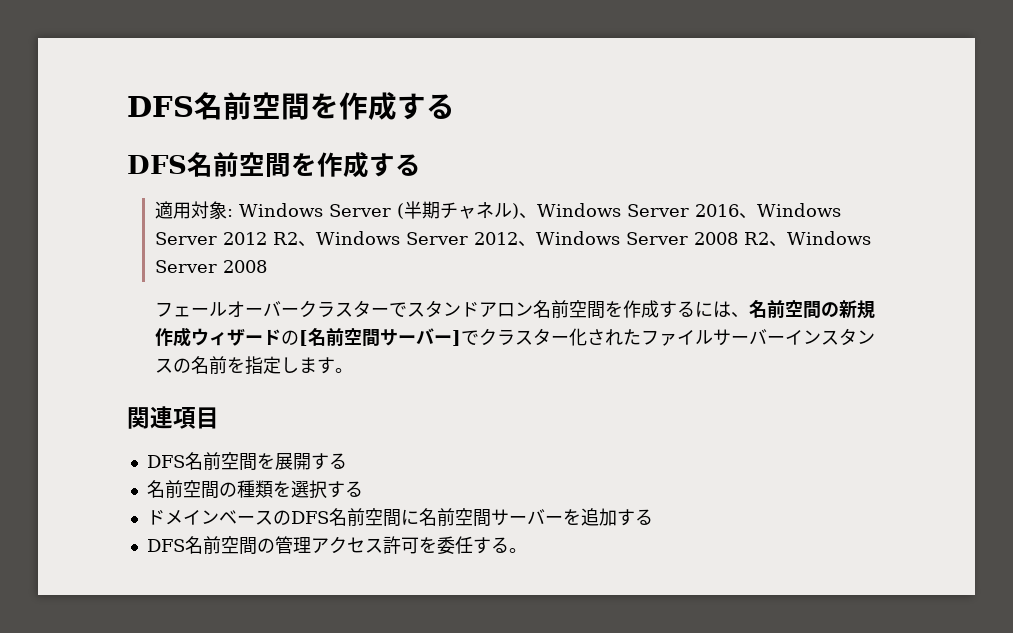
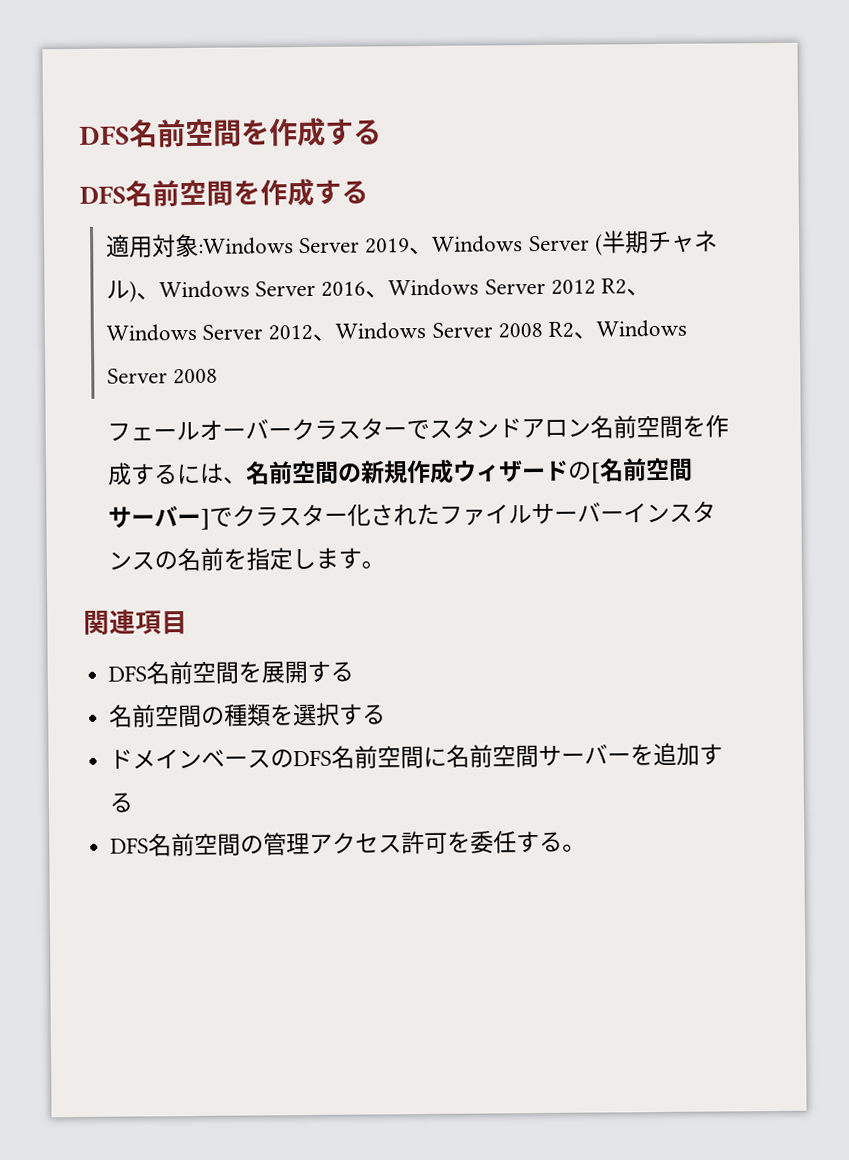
[226,209,233,217] : -> [198,237,434,255] :Windows Server 2019、

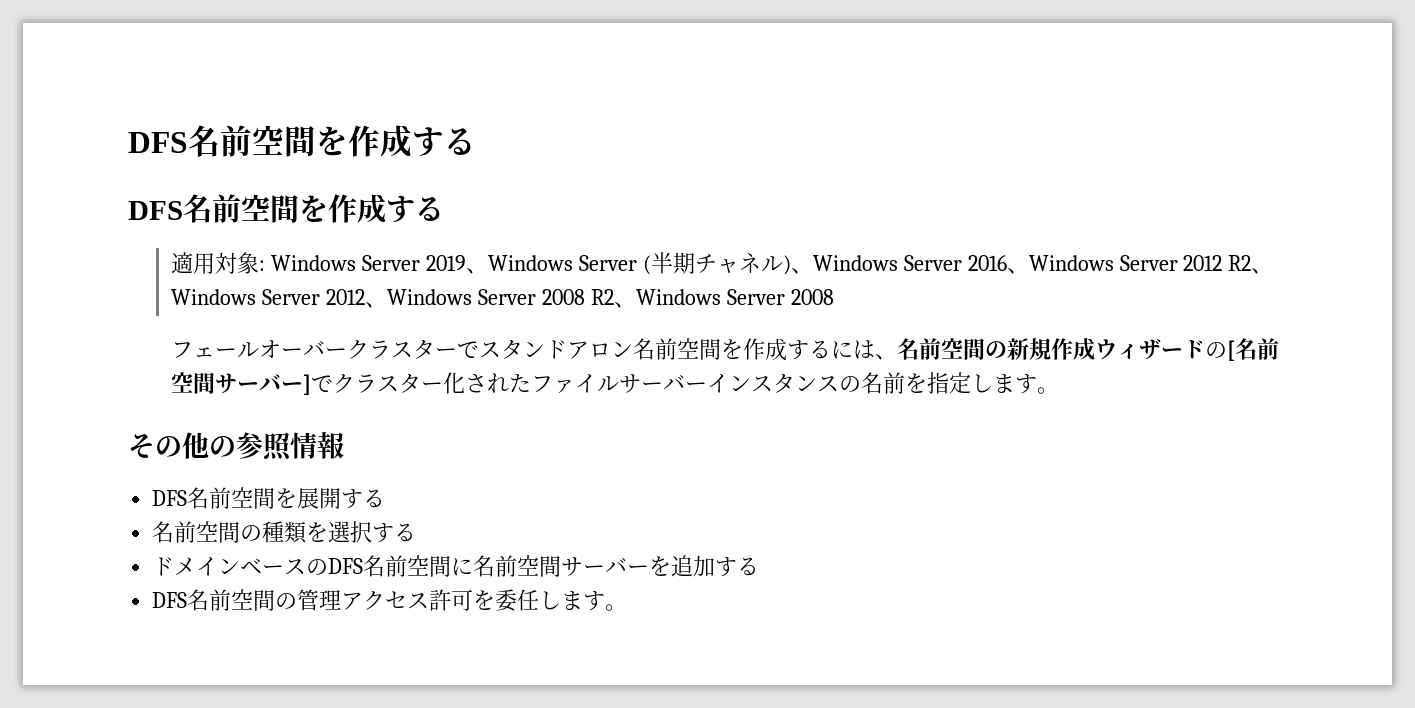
[198,237,295,255] :Windows -> [258,255,356,271] : Windows
[83,609,188,635] 関連項目 -> [128,432,344,461] その他の参照情報
[516,831,564,853] する -> [539,591,606,611] します

